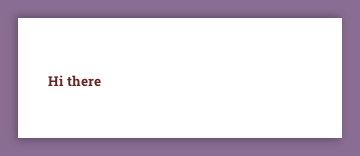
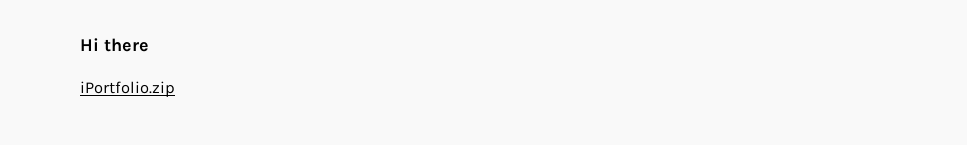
(101, 81) none -> [80,81,175,97] // iPortfolio.zip

